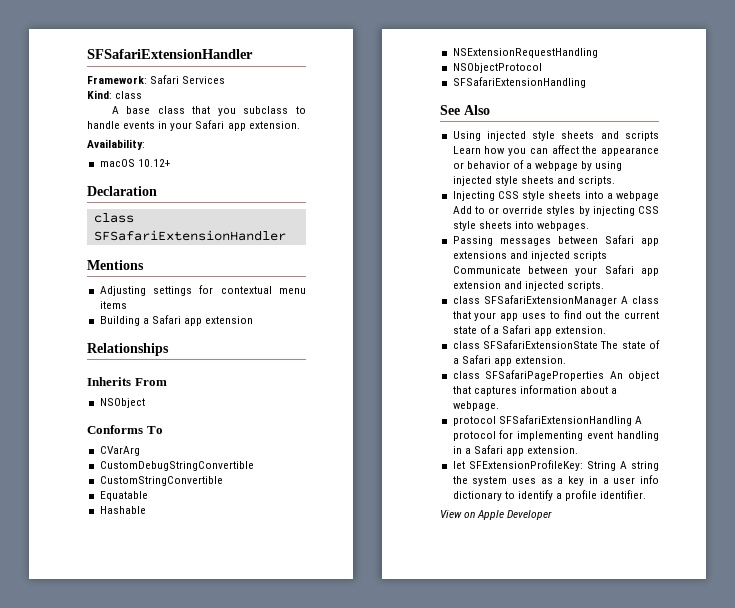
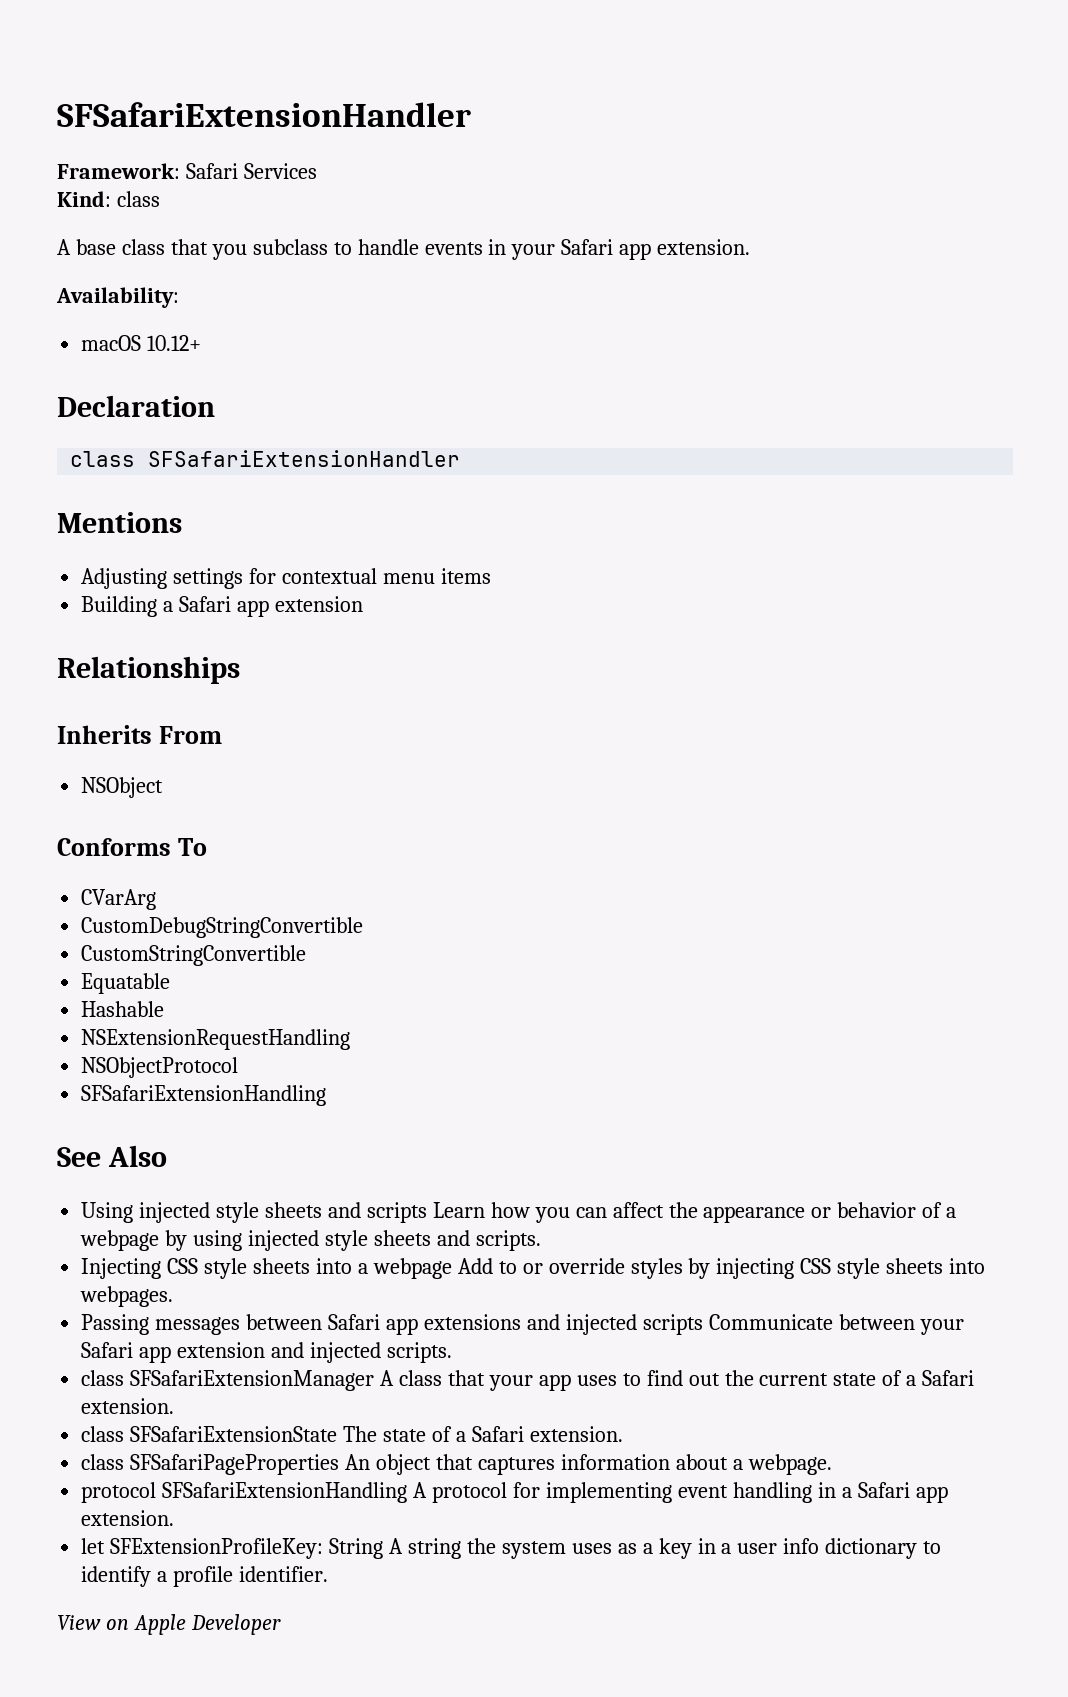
[534,328,553,336] app -> (975, 1378) none
[493,358,512,366] app -> (524, 1434) none

